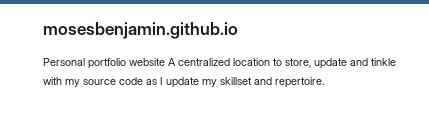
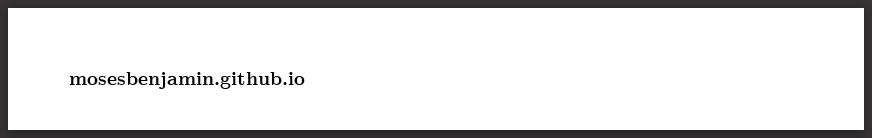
[43,58,396,69] [43,77,324,88] // Personal portfolio website A centralized location to store, update and tinkle with my source code as I update my skillset and repertoire. -> (305, 80) none

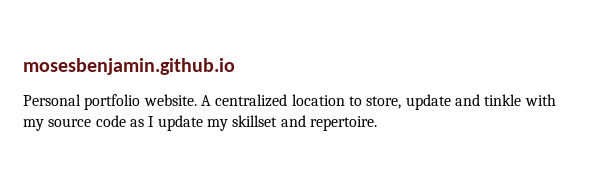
(305, 80) none -> [23,94,556,110] [23,115,377,131] // Personal portfolio website. A centralized location to store, update and tinkle with my source code as I update my skillset and repertoire.

